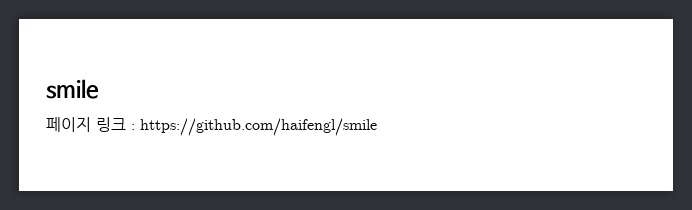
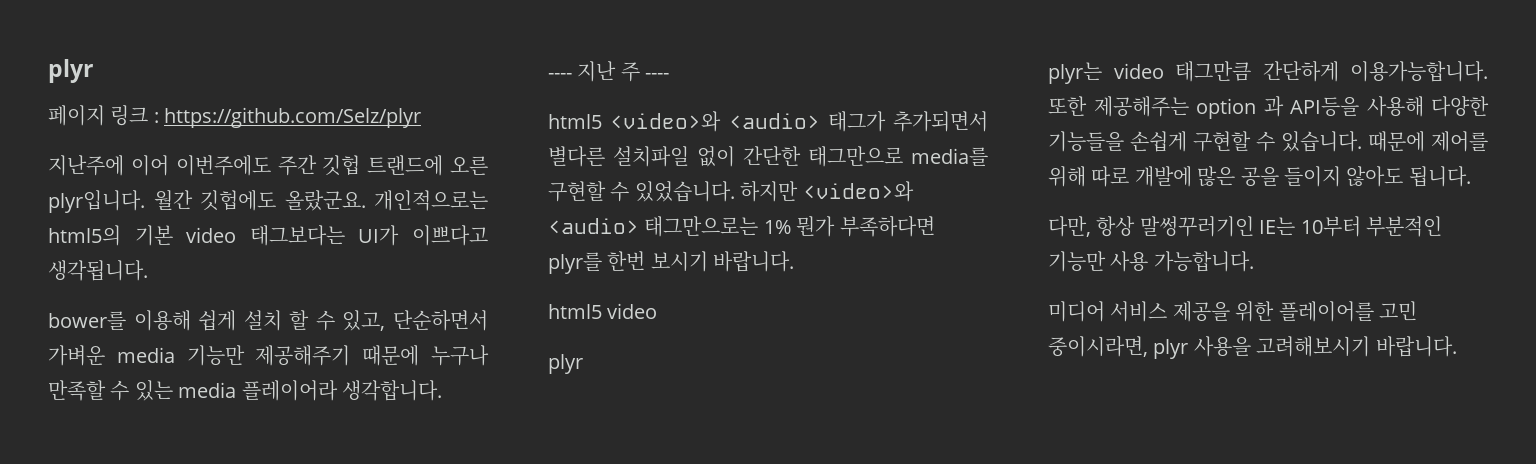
[46,79,99,99] smile -> [48,59,93,83] plyr
[140,118,377,136] https://github.com/haifengl/smile -> [164,107,422,128] [48,155,488,176] [48,189,488,213] [48,225,488,246] [48,260,148,281] [48,310,488,331] [48,345,489,366] [48,380,442,401] [548,61,670,82] [548,111,988,132] [548,146,988,167] [548,181,914,202] [548,216,935,237] [548,251,795,274] [548,303,658,319] [548,354,583,374] [1048,61,1488,84] [1048,96,1489,119] [1048,131,1488,152] [1048,166,1471,187] [1048,216,1442,237] [1048,251,1254,272] [1048,301,1417,322] [1048,336,1457,359] https://github.com/Selz/plyr // 지난주에 이어 이번주에도 주간 깃헙 트랜드에 오른 plyr입니다. 월간 깃헙에도 올랐군요. 개인적으로는 html5의 기본 video 태그보다는 UI가 이쁘다고 생각됩니다. // bower를 이용해 쉽게 설치 할 수 있고, 단순하면서 가벼운 media 기능만 제공해주기 때문에 누구나 만족할 수 있는 media 플레이어라 생각합니다. // ---- 지난 주 ---- // html5 <video>와 <audio> 태그가 추가되면서 별다른 설치파일 없이 간단한 태그만으로 media를 구현할 수 있었습니다. 하지만 <video>와 <audio> 태그만으로는 1% 뭔가 부족하다면 plyr를 한번 보시기 바랍니다. // html5 video // plyr // plyr는 video 태그만큼 간단하게 이용가능합니다. 또한 제공해주는 option 과 API등을 사용해 다양한 기능들을 손쉽게 구현할 수 있습니다. 때문에 제어를 위해 따로 개발에 많은 공을 들이지 않아도 됩니다. // 다만, 항상 말썽꾸러기인 IE는 10부터 부분적인 기능만 사용 가능합니다. // 미디어 서비스 제공을 위한 플레이어를 고민 중이시라면, plyr 사용을 고려해보시기 바랍니다.

